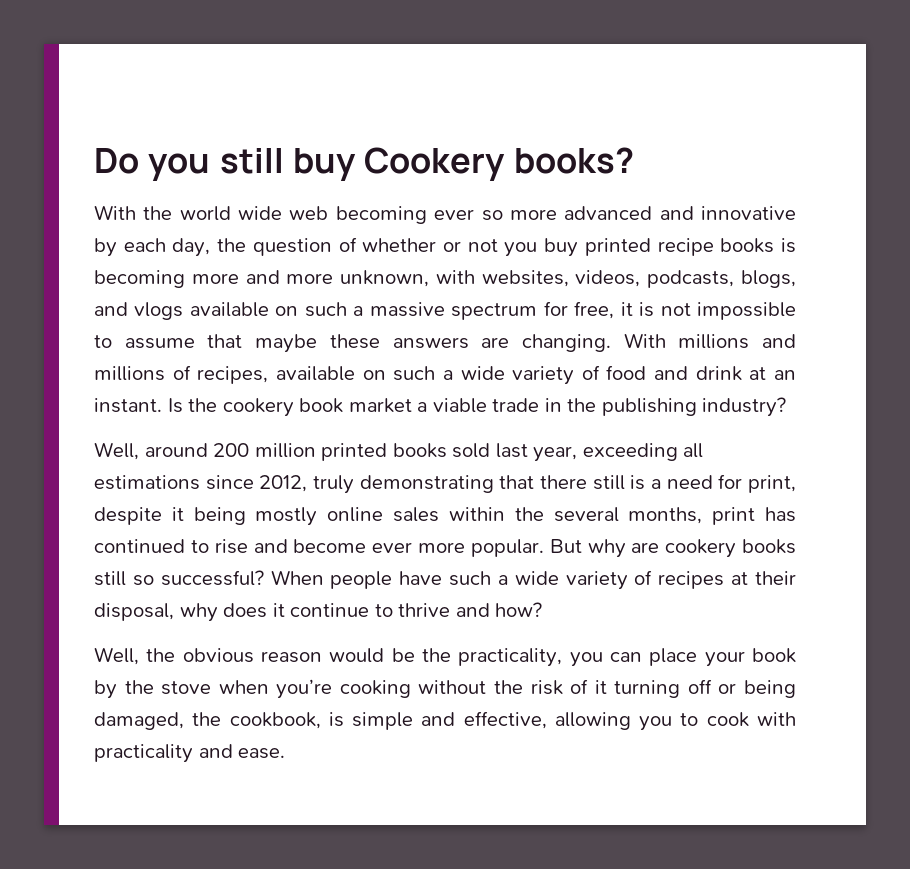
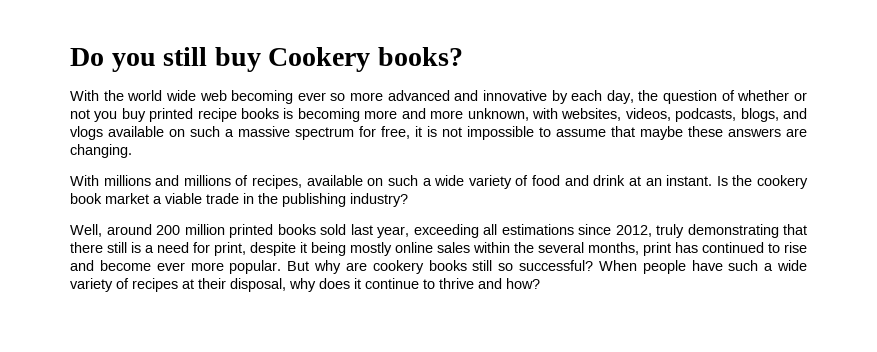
(611, 343) none -> (132, 151) //
[94,647,797,667] [94,679,796,699] [94,711,796,731] [94,744,286,763] // Well, the obvious reason would be the practicality, you can place your book by the stove when you’re cooking without the risk of it turning off or being damaged, the cookbook, is simple and effective, allowing you to cook with practicality and ease. -> (540, 283) none

